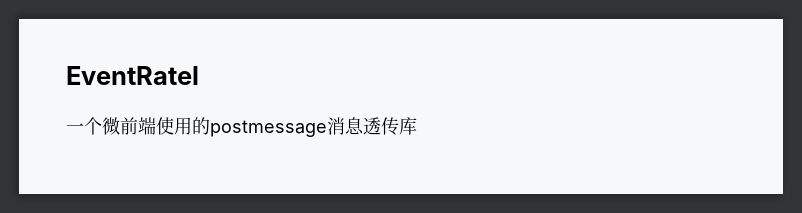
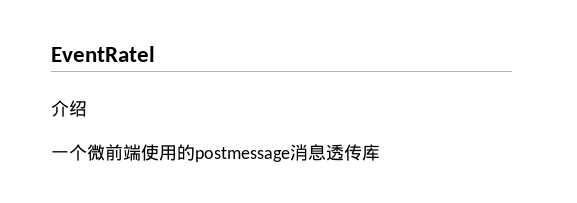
(199, 75) none -> [51,100,87,117] // 介绍

